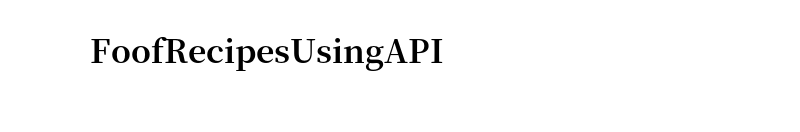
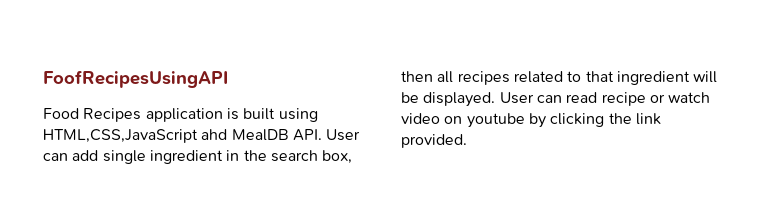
(444, 53) none -> [43,108,318,122] [43,129,361,143] [43,150,353,164] [401,71,718,85] [401,92,711,107] [401,113,661,128] [401,134,467,148] // Food Recipes application is built using HTML,CSS,JavaScript ahd MealDB API. User can add single ingredient in the search box, then all recipes related to that ingredient will be displayed. User can read recipe or watch video on youtube by clicking the link provided.

